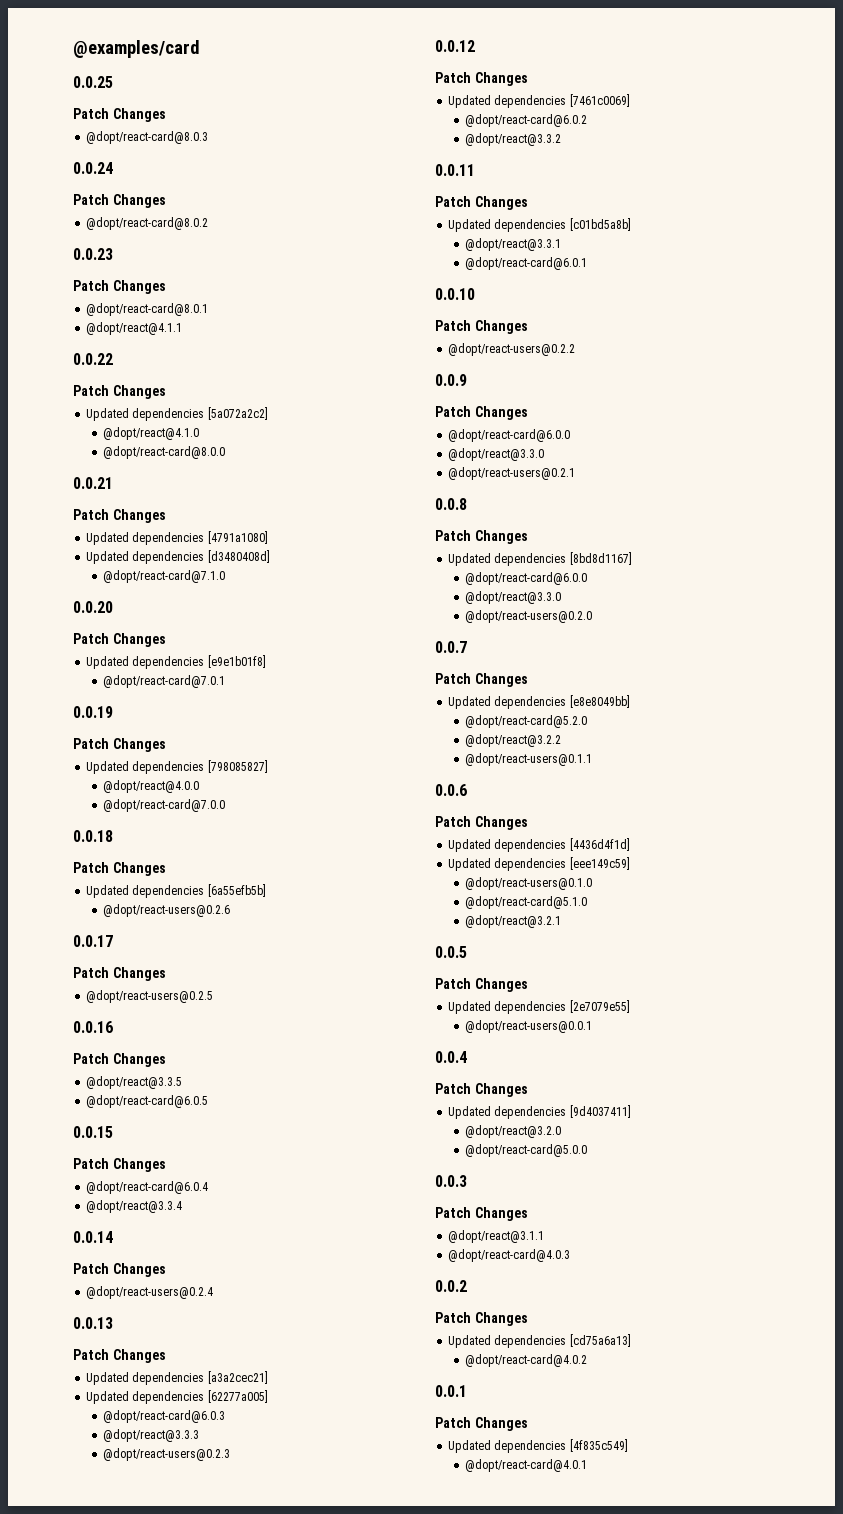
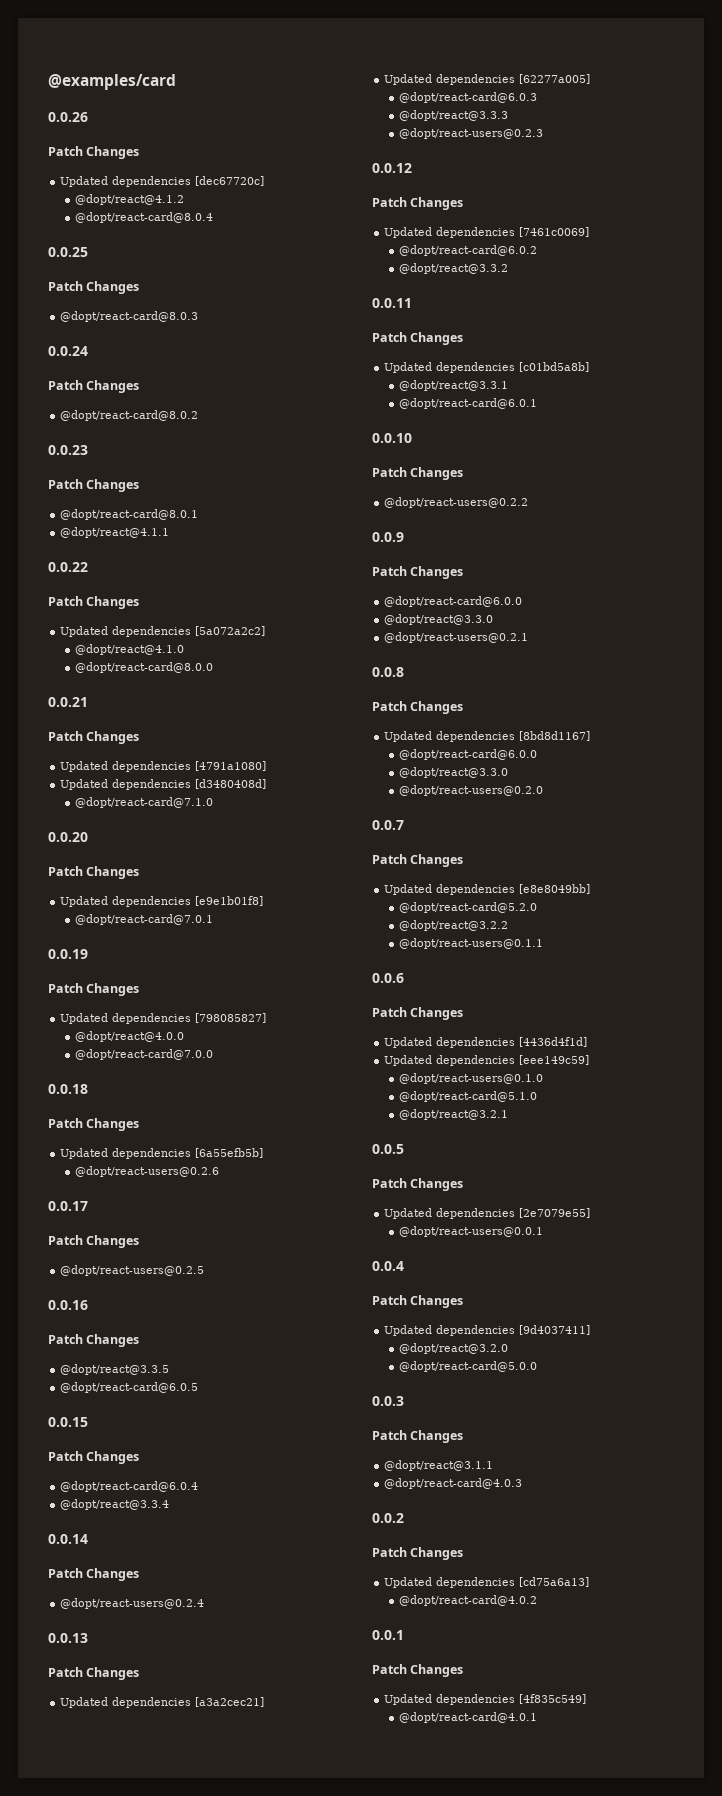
(200, 49) none -> [48,112,88,122] [48,146,140,159] [60,176,265,187] [74,194,184,205] [74,212,213,223] // 0.0.26 // Patch Changes // Updated dependencies [dec67720c] // @dopt/react@4.1.2 // @dopt/react-card@8.0.4

